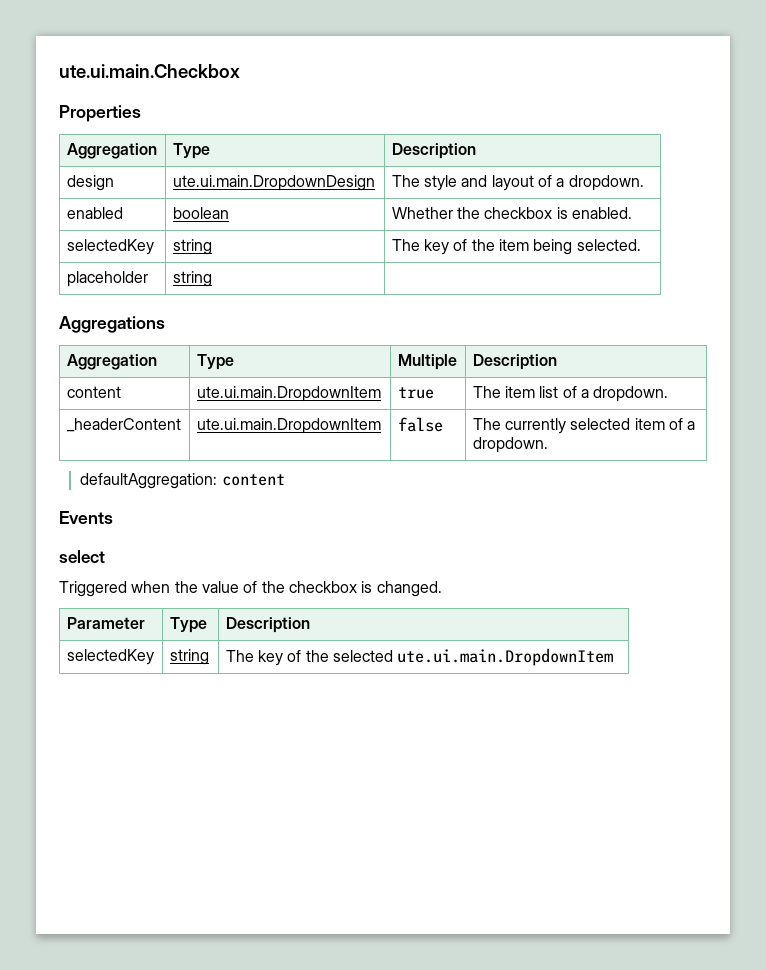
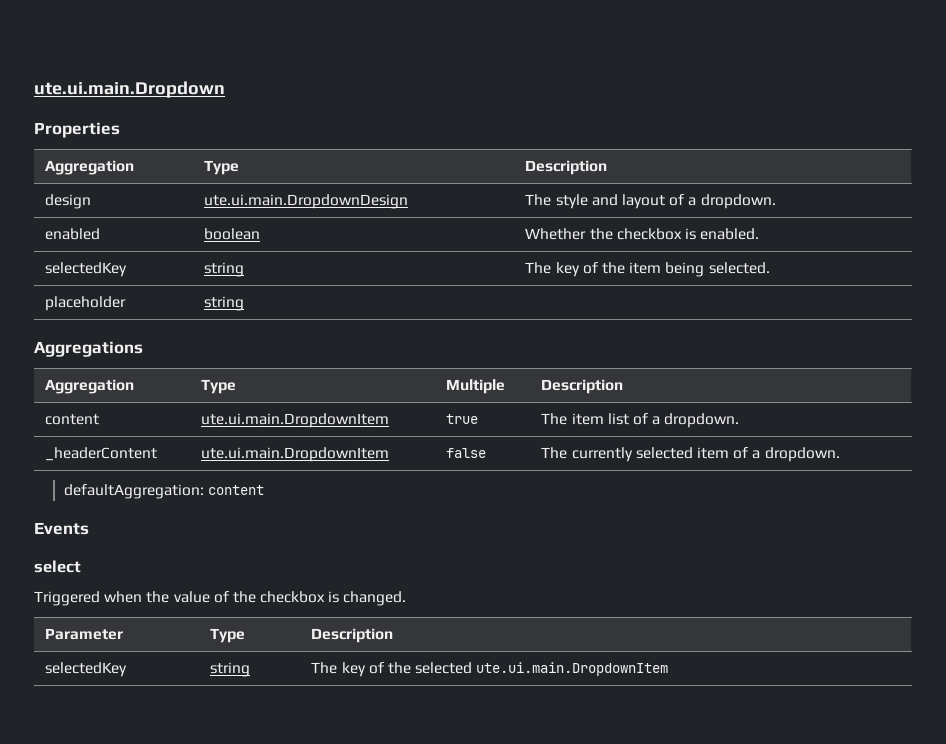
[59,64,240,78] ute.ui.main.Checkbox -> [34,81,225,98] ute.ui.main.Dropdown

